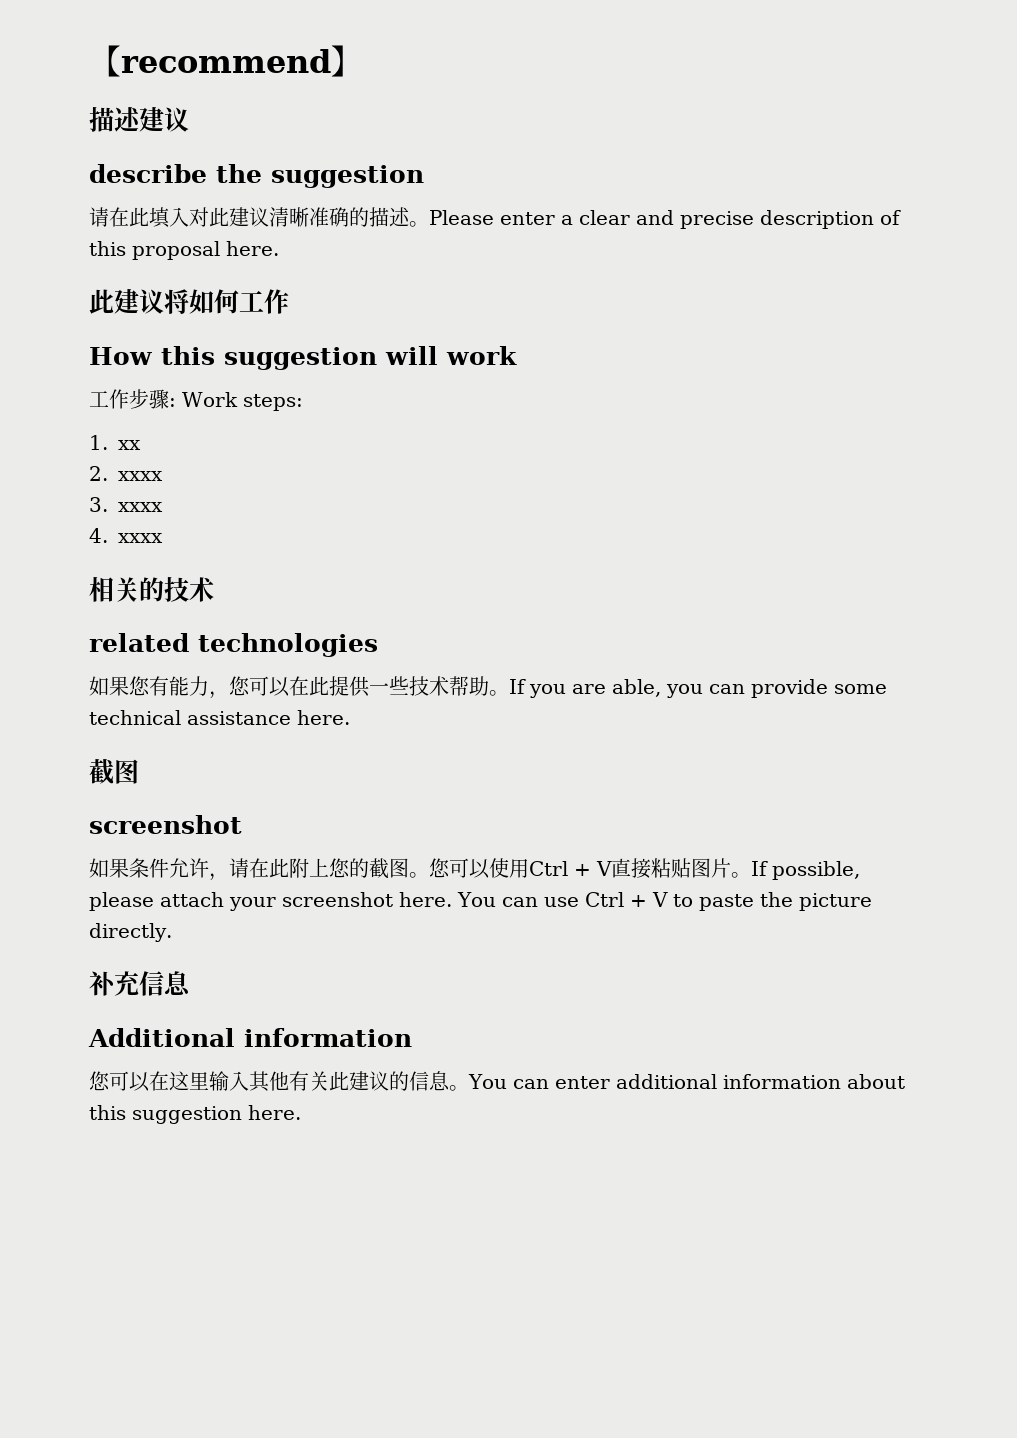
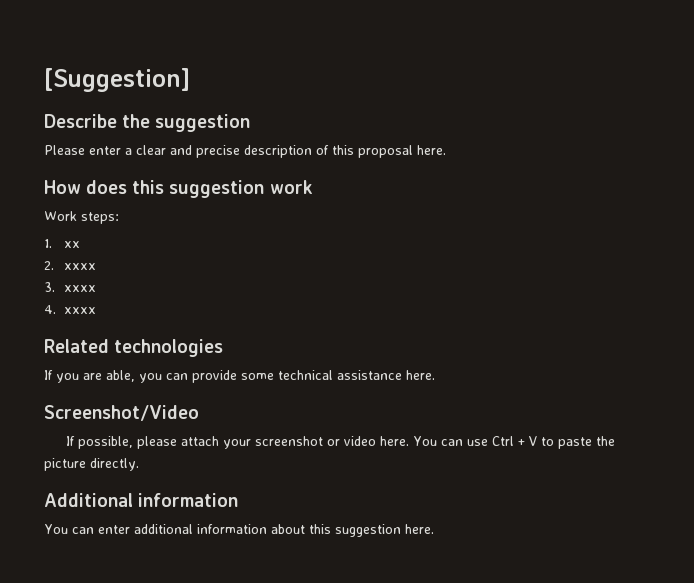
[89,45,363,77] [89,107,189,132] [89,164,424,188] [89,207,429,228] 【recommend】 // 描述建议 // describe the suggestion // 请在此填入对此建议清晰准确的描述。 -> [44,68,190,92] [44,114,251,132] [Suggestion] // Describe the suggestion //
[89,289,289,314] // 此建议将如何工作 -> (446, 150) none
[161,346,438,370] this suggestion will -> [86,180,265,198] does this suggestion
[89,389,176,409] 工作步骤: -> (313, 187) none
[89,576,214,602] [89,633,378,657] [89,676,509,699] 相关的技术 // related technologies // 如果您有能力，您可以在此提供一些技术帮助。 -> [44,339,224,357] Related technologies //
[89,758,139,785] [89,815,242,834] [89,858,751,881] 截图 // screenshot // 如果条件允许，请在此附上您的截图。您可以使用Ctrl + V直接粘贴图片。 -> [44,405,199,421] Screenshot/Video //
(393, 899) none -> [326,436,376,446] or video
[89,971,191,996] // 补充信息 -> (139, 464) none
[89,1071,469,1092] 您可以在这里输入其他有关此建议的信息。 -> (239, 500) none

